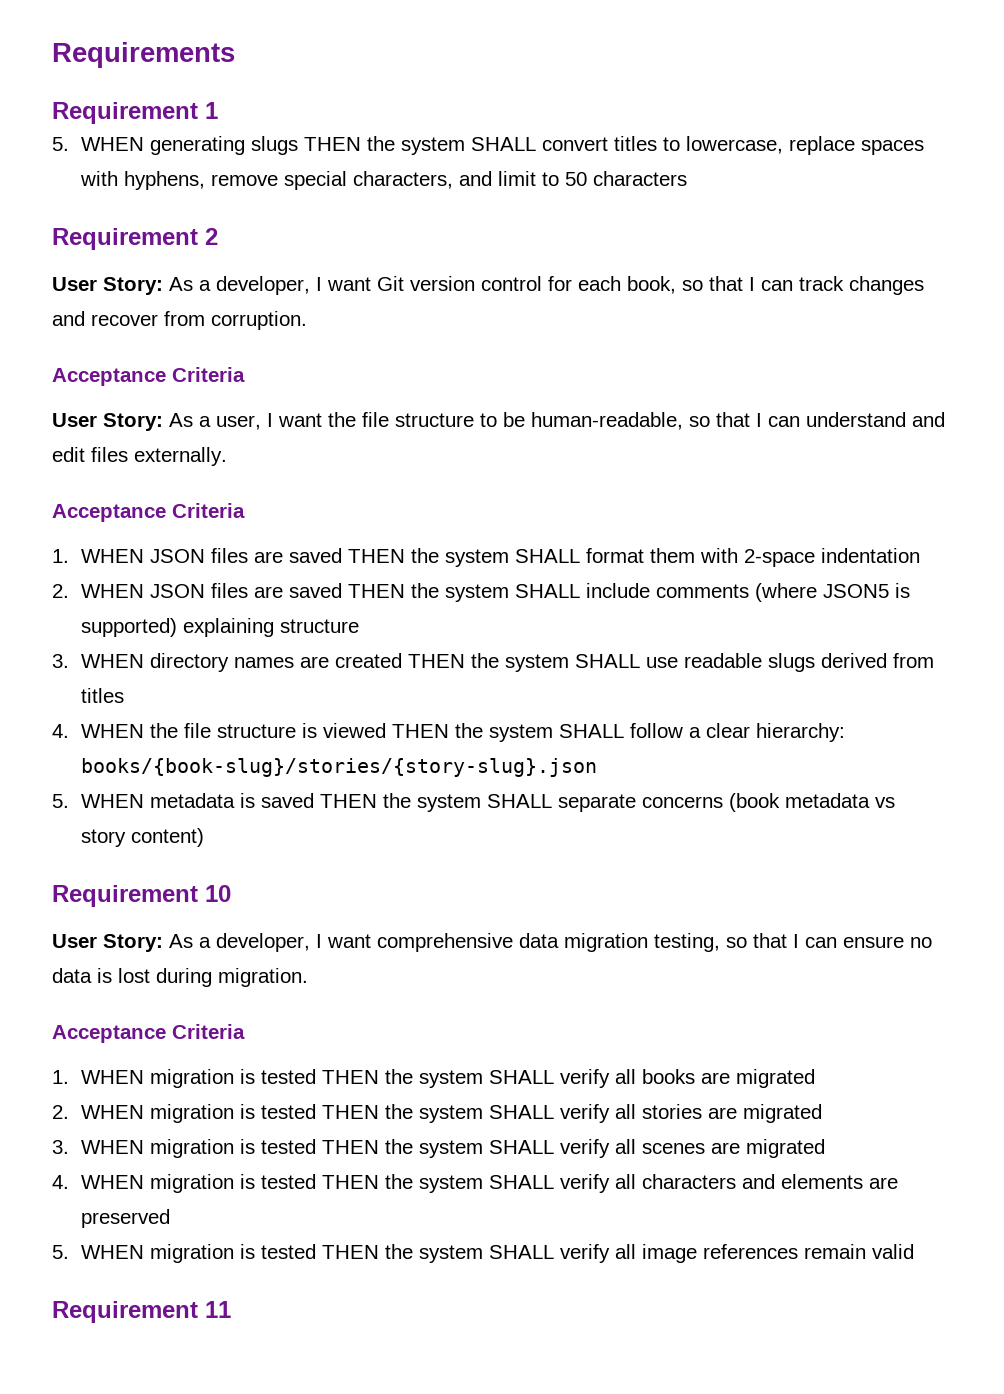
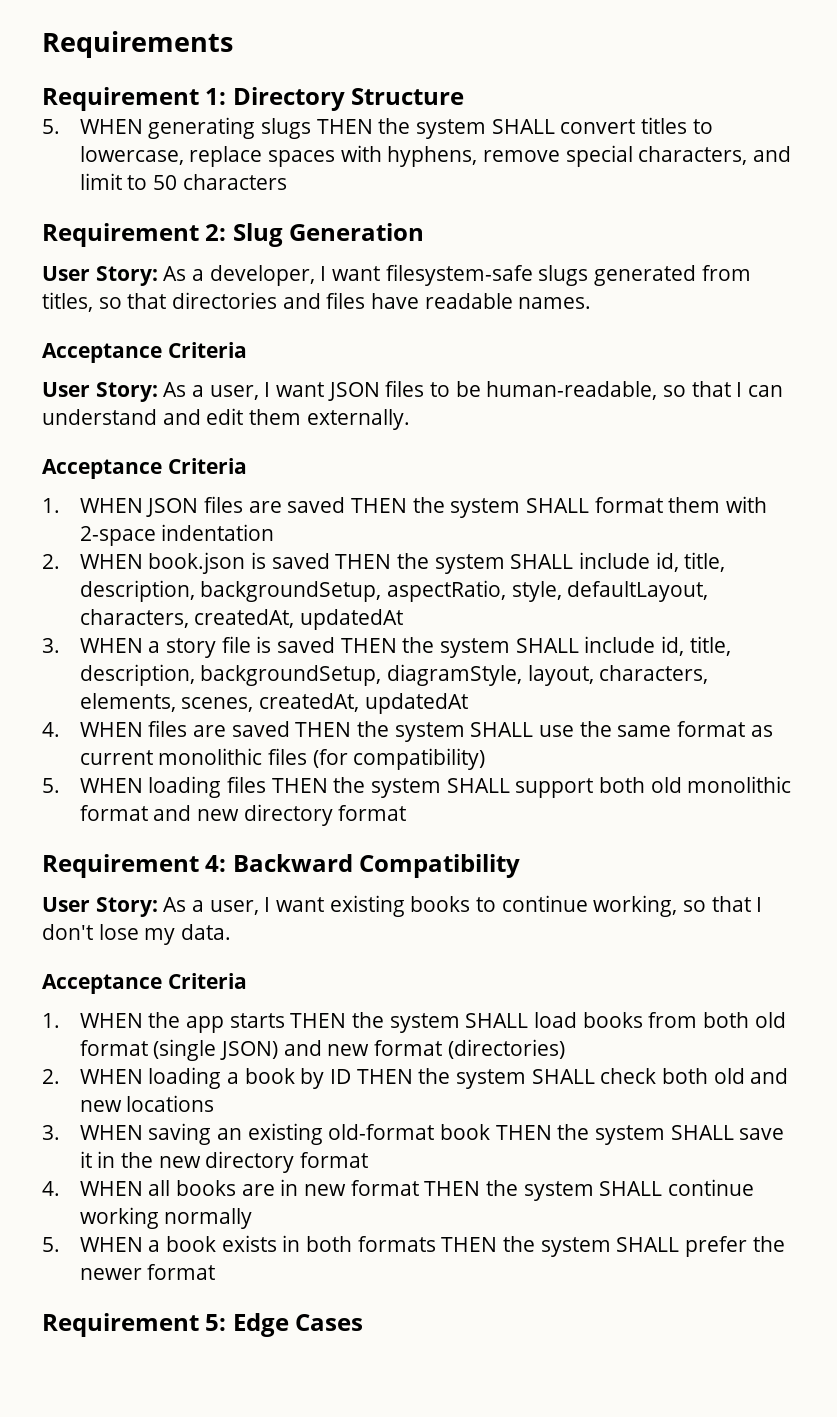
[205,102,218,119] 1 -> [205,87,465,111] 1: Directory Structure
[205,228,218,245] [52,276,924,295] [52,311,307,330] 2 // User Story: As a developer, I want Git version control for each book, so that I can track changes and recover from corruption. -> [205,223,425,247] [42,264,751,286] [42,292,592,312] 2: Slug Generation // User Story: As a developer, I want filesystem-safe slugs generated from titles, so that directories and files have readable names.
[328,412,474,427] the file structure -> [327,380,425,401] JSON files
[91,447,128,462] files -> [249,409,302,425] them
[150,583,911,602] [81,618,360,637] [52,653,935,672] [81,688,125,703] [52,723,846,742] [81,758,598,777] [52,793,896,812] [81,828,205,847] [52,885,231,907] [52,933,932,952] [52,968,308,987] [52,1024,245,1043] [52,1069,816,1088] [52,1104,823,1123] [52,1139,826,1158] [52,1174,899,1193] [81,1209,171,1228] [52,1244,915,1263] [52,1301,231,1323] JSON files are saved THEN the system SHALL include comments (where JSON5 is supported) explaining structure // 3. WHEN directory names are created THEN the system SHALL use readable slugs derived from titles // 4. WHEN the file structure is viewed THEN the system SHALL follow a clear hierarchy: books/{book-slug}/stories/{story-slug}.json // 5. WHEN metadata is saved THEN the system SHALL separate concerns (book metadata vs story content) // Requirement 10 // User Story: As a developer, I want comprehensive data migration testing, so that I can ensure no data is lost during migration. // Acceptance Criteria // 1. WHEN migration is tested THEN the system SHALL verify all books are migrated // 2. WHEN migration is tested THEN the system SHALL verify all stories are migrated // 3. WHEN migration is tested THEN the system SHALL verify all scenes are migrated // 4. WHEN migration is tested THEN the system SHALL verify all characters and elements are preserved // 5. WHEN migration is tested THEN the system SHALL verify all image references remain valid // Requirement 11 -> [148,552,726,574] [79,580,709,602] [79,609,403,630] [42,636,731,658] [79,664,709,686] [79,693,468,714] [42,720,773,742] [79,748,486,770] [42,776,792,798] [79,804,407,826] [42,854,521,878] [42,895,763,917] [42,924,232,945] [42,973,247,994] [42,1012,786,1033] [79,1039,565,1061] [42,1067,789,1089] [79,1095,215,1112] [42,1123,785,1145] [79,1151,368,1173] [42,1179,754,1201] [79,1207,253,1229] [42,1235,785,1257] [79,1264,216,1280] [42,1313,364,1337] book.json is saved THEN the system SHALL include id, title, description, backgroundSetup, aspectRatio, style, defaultLayout, characters, createdAt, updatedAt // 3. WHEN a story file is saved THEN the system SHALL include id, title, description, backgroundSetup, diagramStyle, layout, characters, elements, scenes, createdAt, updatedAt // 4. WHEN files are saved THEN the system SHALL use the same format as current monolithic files (for compatibility) // 5. WHEN loading files THEN the system SHALL support both old monolithic format and new directory format // Requirement 4: Backward Compatibility // User Story: As a user, I want existing books to continue working, so that I don't lose my data. // Acceptance Criteria // 1. WHEN the app starts THEN the system SHALL load books from both old format (single JSON) and new format (directories) // 2. WHEN loading a book by ID THEN the system SHALL check both old and new locations // 3. WHEN saving an existing old-format book THEN the system SHALL save it in the new directory format // 4. WHEN all books are in new format THEN the system SHALL continue working normally // 5. WHEN a book exists in both formats THEN the system SHALL prefer the newer format // Requirement 5: Edge Cases

